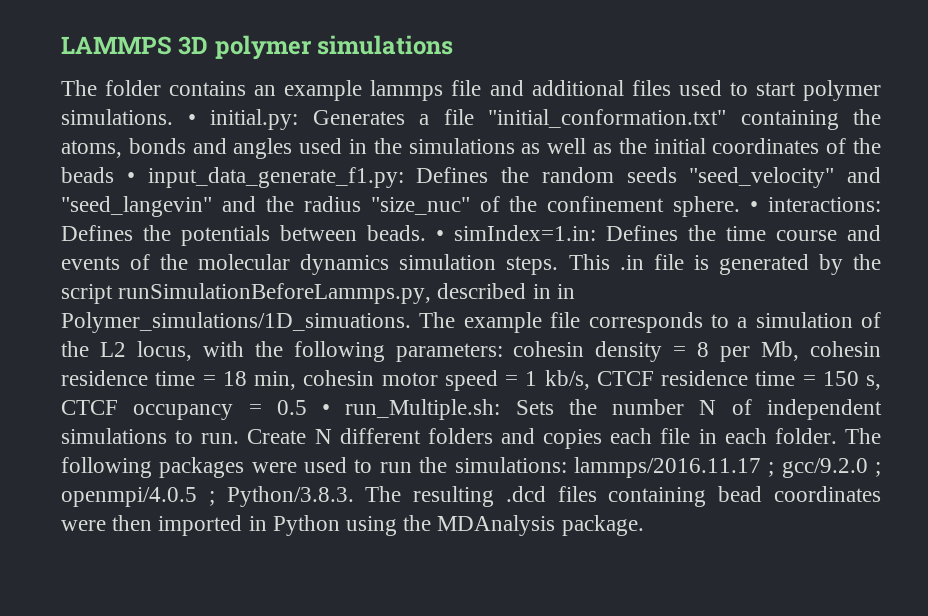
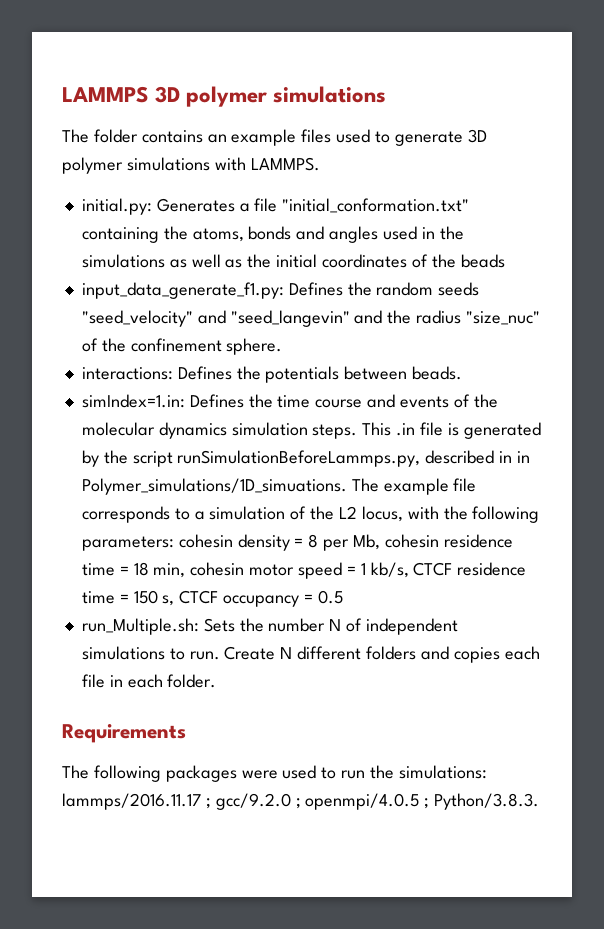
[370,80,882,101] [61,109,196,125] lammps file and additional files used to start polymer simulations. • -> [301,129,487,146] [62,157,320,174] files used to generate 3D polymer simulations with LAMMPS. //
[126,172,135,183] • -> (505, 261) //
[750,201,759,212] • -> (283, 346) //
[436,230,444,241] • -> (463, 373) //
[322,404,331,415] • -> (343, 597) //
(837, 436) none -> [62,724,186,743] // Requirements //
[365,486,882,507] [61,515,644,536] The resulting .dcd files containing bead coordinates were then imported in Python using the MDAnalysis package. -> (540, 801) none

